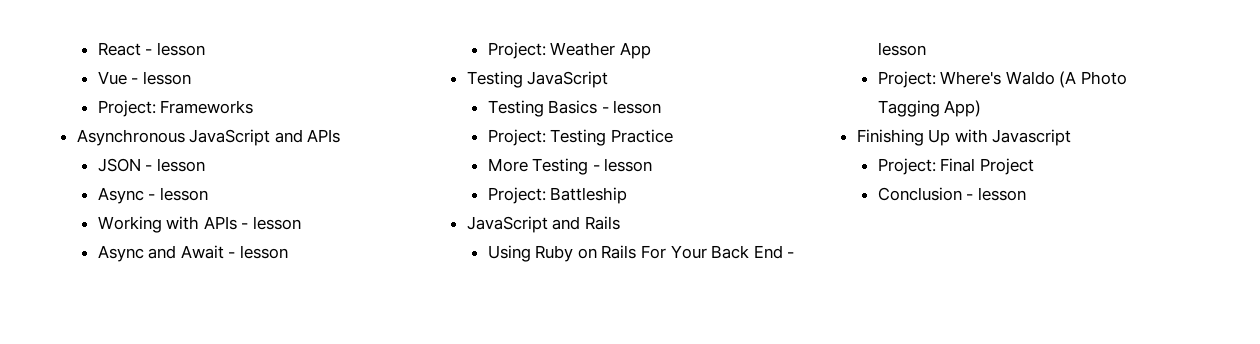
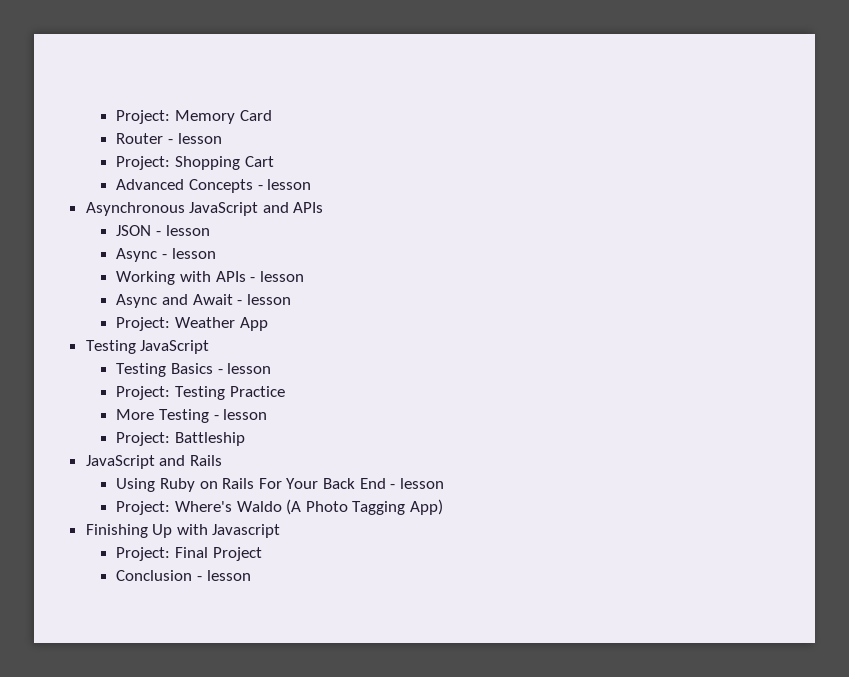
[97,42,205,56] [97,71,191,85] [97,100,254,117] React - lesson // Vue - lesson // Project: Frameworks -> [116,110,272,124] [116,133,222,144] [116,156,274,170] [116,179,312,193] Project: Memory Card // Router - lesson // Project: Shopping Cart // Advanced Concepts - lesson

